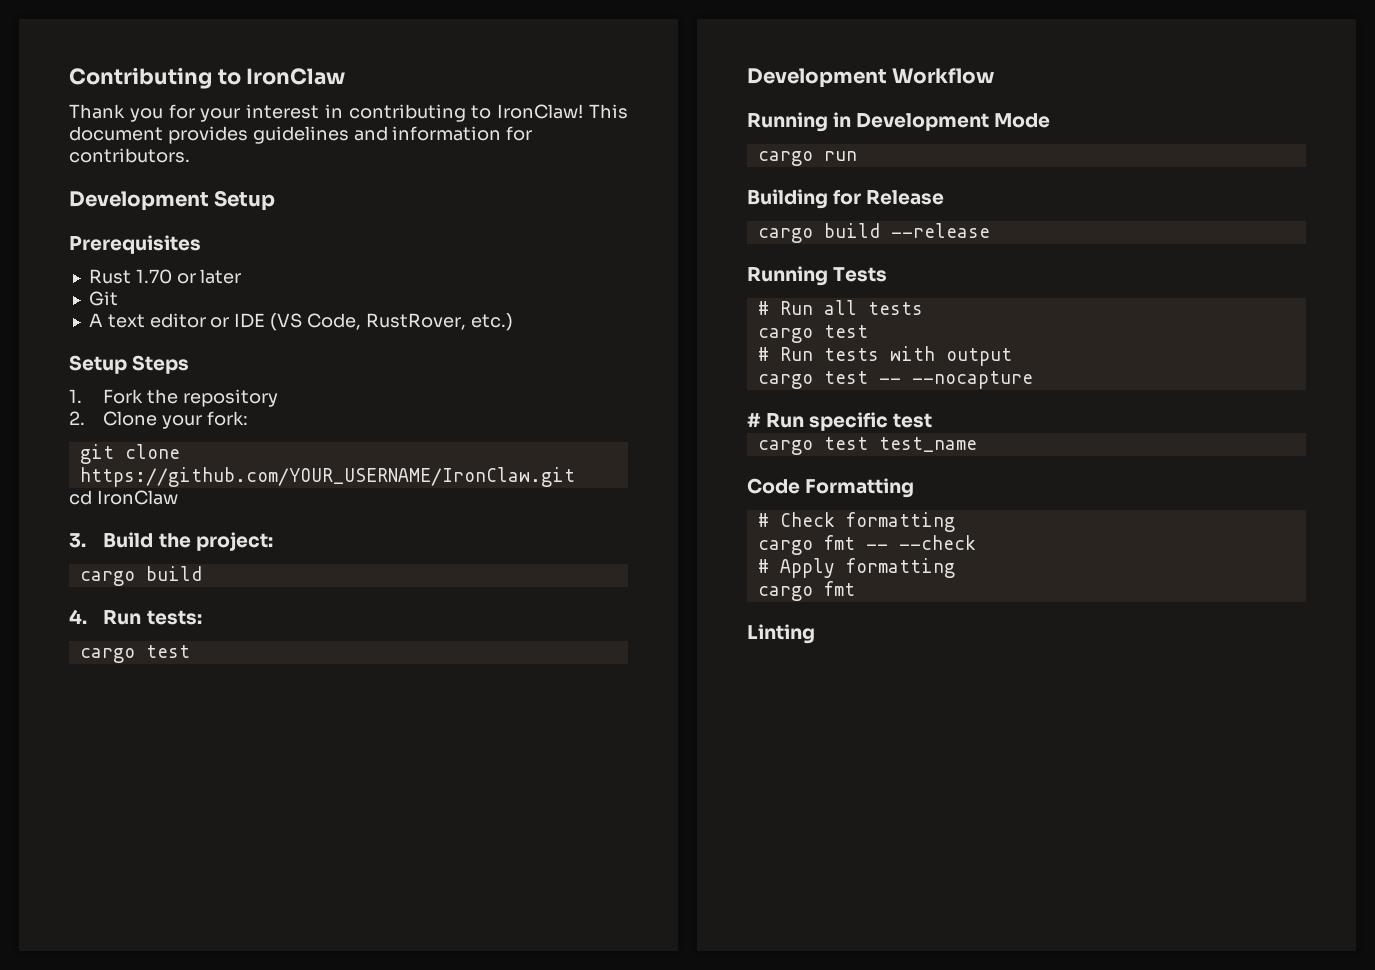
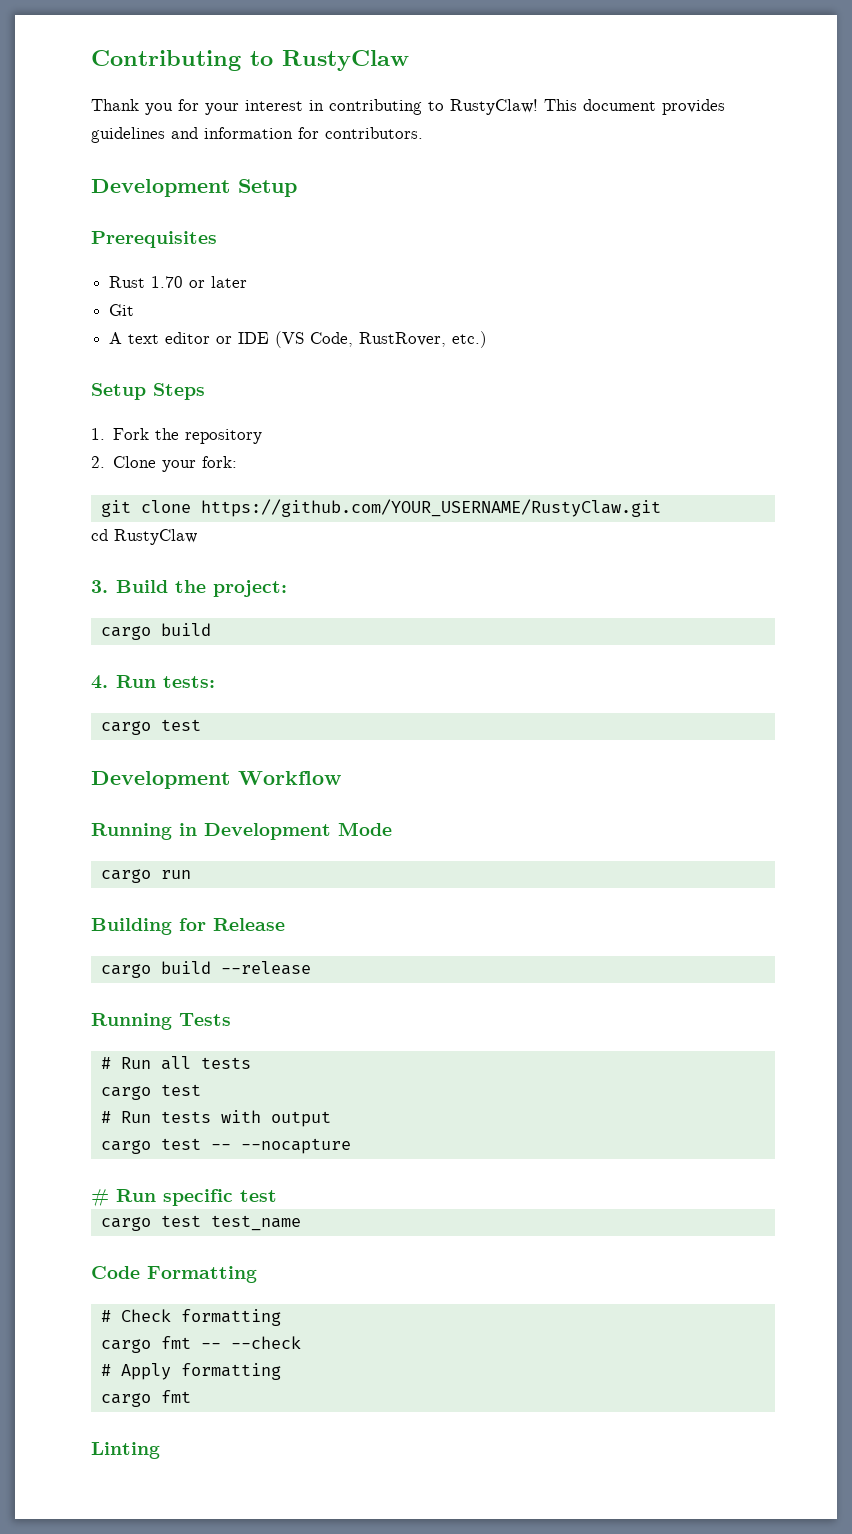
[246,68,346,85] IronClaw -> [282,50,409,71] RustyClaw
[497,104,584,119] IronClaw! -> [450,99,538,115] RustyClaw!
[79,467,575,487] https://github.com/YOUR_USERNAME/IronClaw.git -> [200,499,661,517] https://github.com/YOUR_USERNAME/RustyClaw.git
[96,490,178,505] IronClaw -> [114,529,197,545] RustyClaw

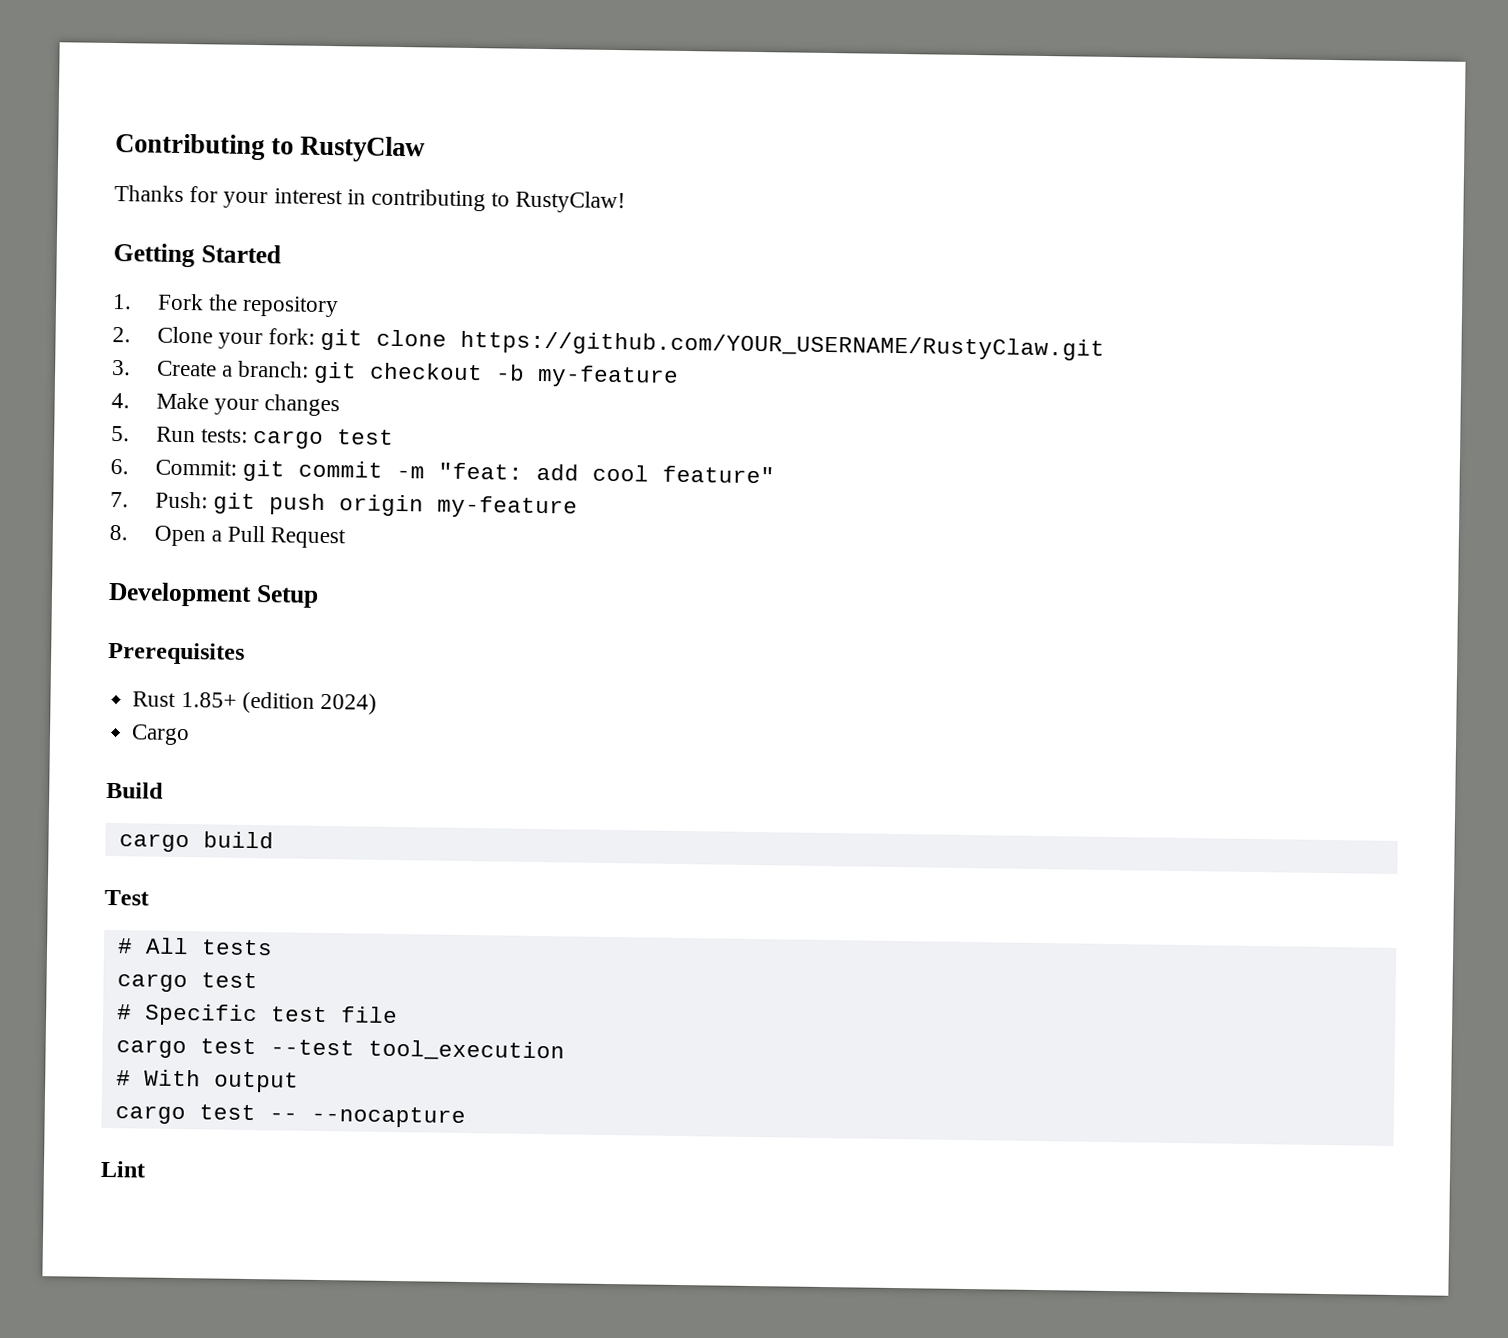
[91,99,173,115] Thank you -> [114,185,184,202] Thanks
[544,99,725,115] [91,127,423,143] [91,179,297,197] [91,231,217,248] [109,276,248,288] [109,304,135,316] [109,331,488,348] [91,383,205,400] This document provides guidelines and information for contributors. // Development Setup // Prerequisites // Rust 1.70 or later // Git // A text editor or IDE (VS Code, RustRover, etc.) // Setup Steps -> [113,243,281,268] // Getting Started
(238, 462) // -> (316, 336) none
[91,529,197,545] [91,580,108,593] cd RustyClaw // 3. -> [112,360,680,388] [111,392,341,417] [111,426,395,449] [110,459,776,484] [110,491,579,519] [109,524,347,549] [108,581,319,608] [108,641,245,665] [132,691,377,715] [131,724,191,746] 3. Create a branch: git checkout -b my-feature // 4. Make your changes // 5. Run tests: cargo test // 6. Commit: git commit -m "feat: add cool feature" // 7. Push: git push origin my-feature // 8. Open a Pull Request // Development Setup // Prerequisites // Rust 1.85+ (edition 2024) // Cargo //
[175,580,288,597] the project: -> (164, 790) none
[91,675,216,689] [100,719,201,735] [91,771,341,789] [91,822,392,840] [100,869,191,883] [91,918,285,935] [100,961,311,978] [91,1013,231,1030] [100,1056,191,1070] 4. Run tests: // cargo test // Development Workflow // Running in Development Mode // cargo run // Building for Release // cargo build --release // Running Tests // # Run all -> [104,889,149,906] [116,937,189,955] Test // # All
[120,1110,261,1123] Run tests with -> [143,1003,398,1027] [115,1038,565,1062] [115,1069,201,1087] Specific test file // cargo test --test tool_execution // # With
[91,1189,277,1207] [100,1215,301,1231] [91,1266,257,1283] [100,1309,281,1326] [100,1336,301,1353] [100,1363,281,1380] [100,1390,191,1407] [91,1442,160,1459] # Run specific test // cargo test test_name // Code Formatting // # Check formatting // cargo fmt -- --check // # Apply formatting // cargo fmt // Linting -> [100,1160,146,1178] Lint

